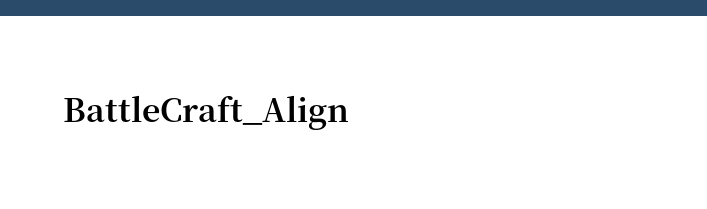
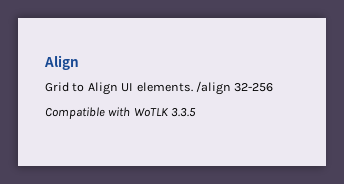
[63,95,349,130] BattleCraft_Align -> [44,55,79,70] [45,81,274,95] [45,107,197,119] Align // Grid to Align UI elements. /align 32-256 // Compatible with WoTLK 3.3.5

